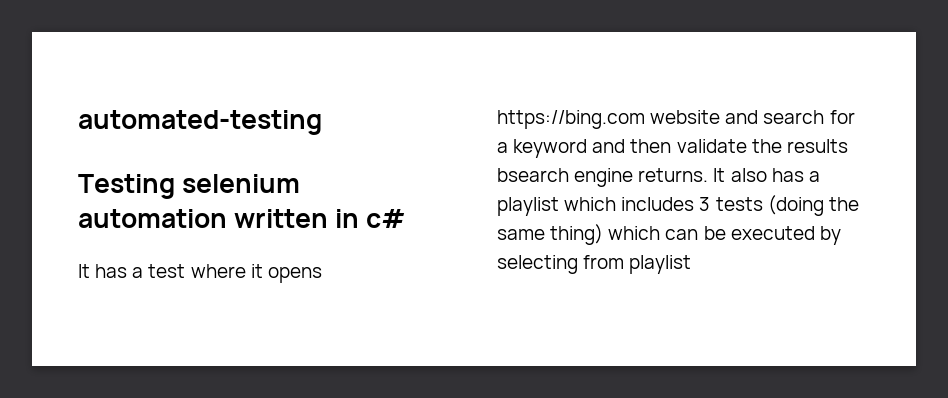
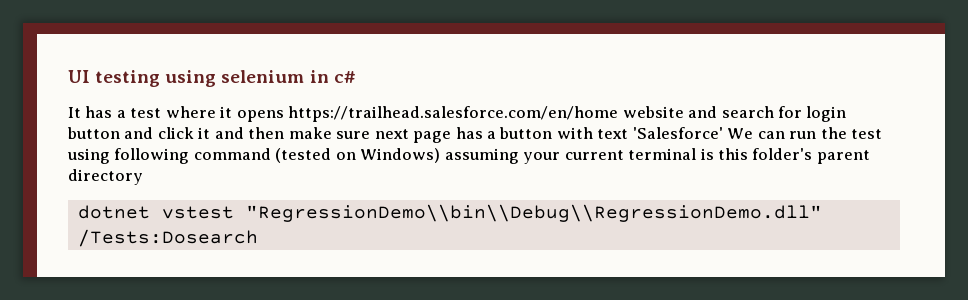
[78,110,322,135] [78,174,301,199] [78,209,329,228] automated-testing // Testing selenium automation written -> [68,70,305,87] UI testing using selenium
[497,110,645,129] https://bing.com -> [288,106,619,122] https://trailhead.salesforce.com/en/home
[497,139,848,158] [497,168,820,187] [497,195,859,216] [497,224,841,245] [497,255,692,274] a keyword and then validate the results bsearch engine returns. It also has a playlist which includes 3 tests (doing the same thing) which can be executed by selecting from playlist -> [806,106,847,122] [67,127,883,143] [67,148,870,164] [68,169,143,185] [77,204,822,222] [77,229,258,247] login button and click it and then make sure next page has a button with text 'Salesforce' We can run the test using following command (tested on Windows) assuming your current terminal is this folder's parent directory // dotnet vstest "RegressionDemo\\bin\\Debug\\RegressionDemo.dll" /Tests:Dosearch

